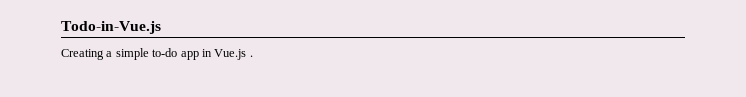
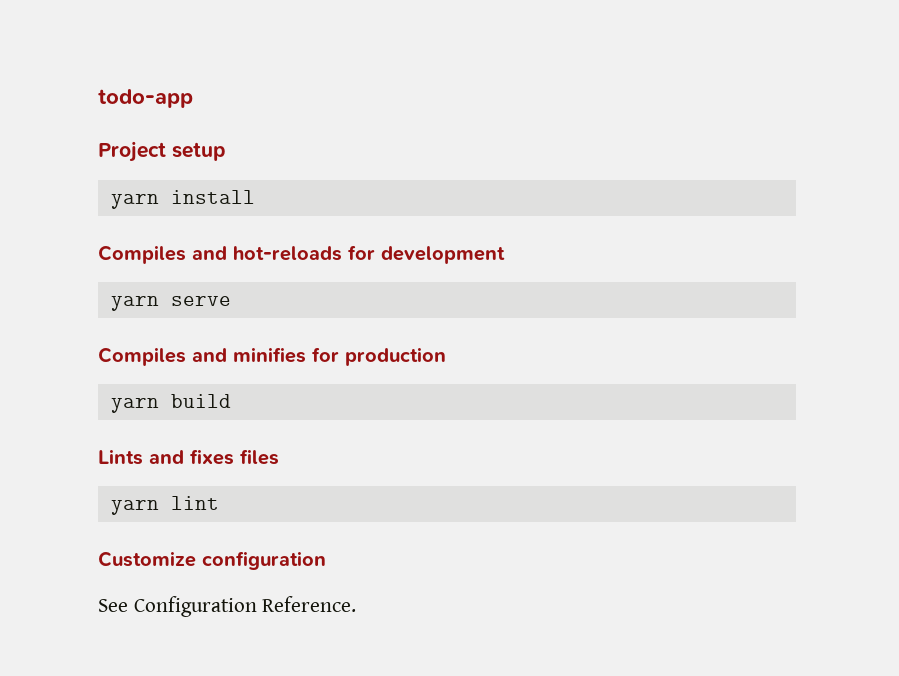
[61,21,161,34] [61,48,253,60] Todo-in-Vue.js // Creating a simple to-do app in Vue.js . -> [98,89,193,108] [98,141,226,162] [110,190,255,209] [98,245,505,264] [110,296,231,311] [98,347,446,366] [110,394,231,413] [98,449,279,465] [110,496,219,515] [98,551,326,570] [98,596,357,617] todo-app // Project setup // yarn install // Compiles and hot-reloads for development // yarn serve // Compiles and minifies for production // yarn build // Lints and fixes files // yarn lint // Customize configuration // See Configuration Reference.

